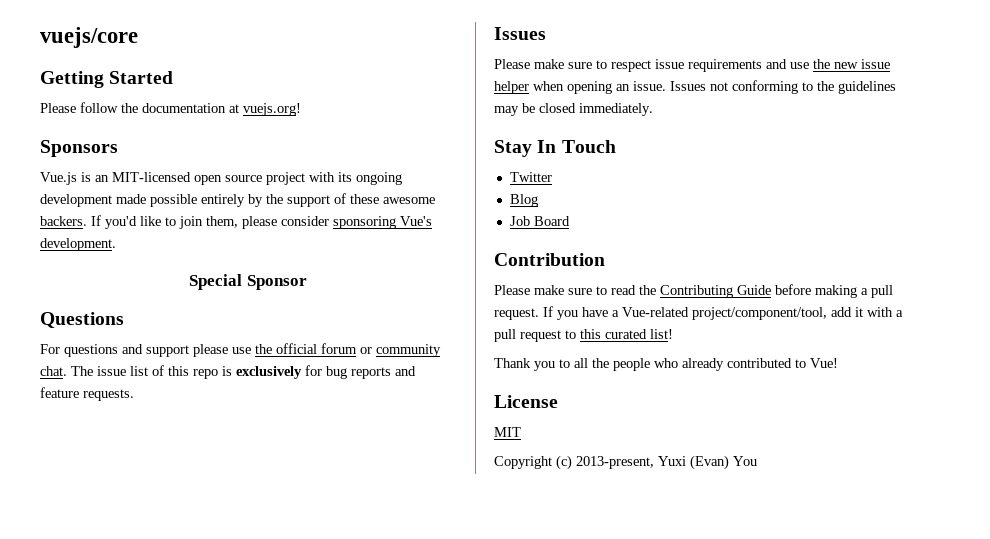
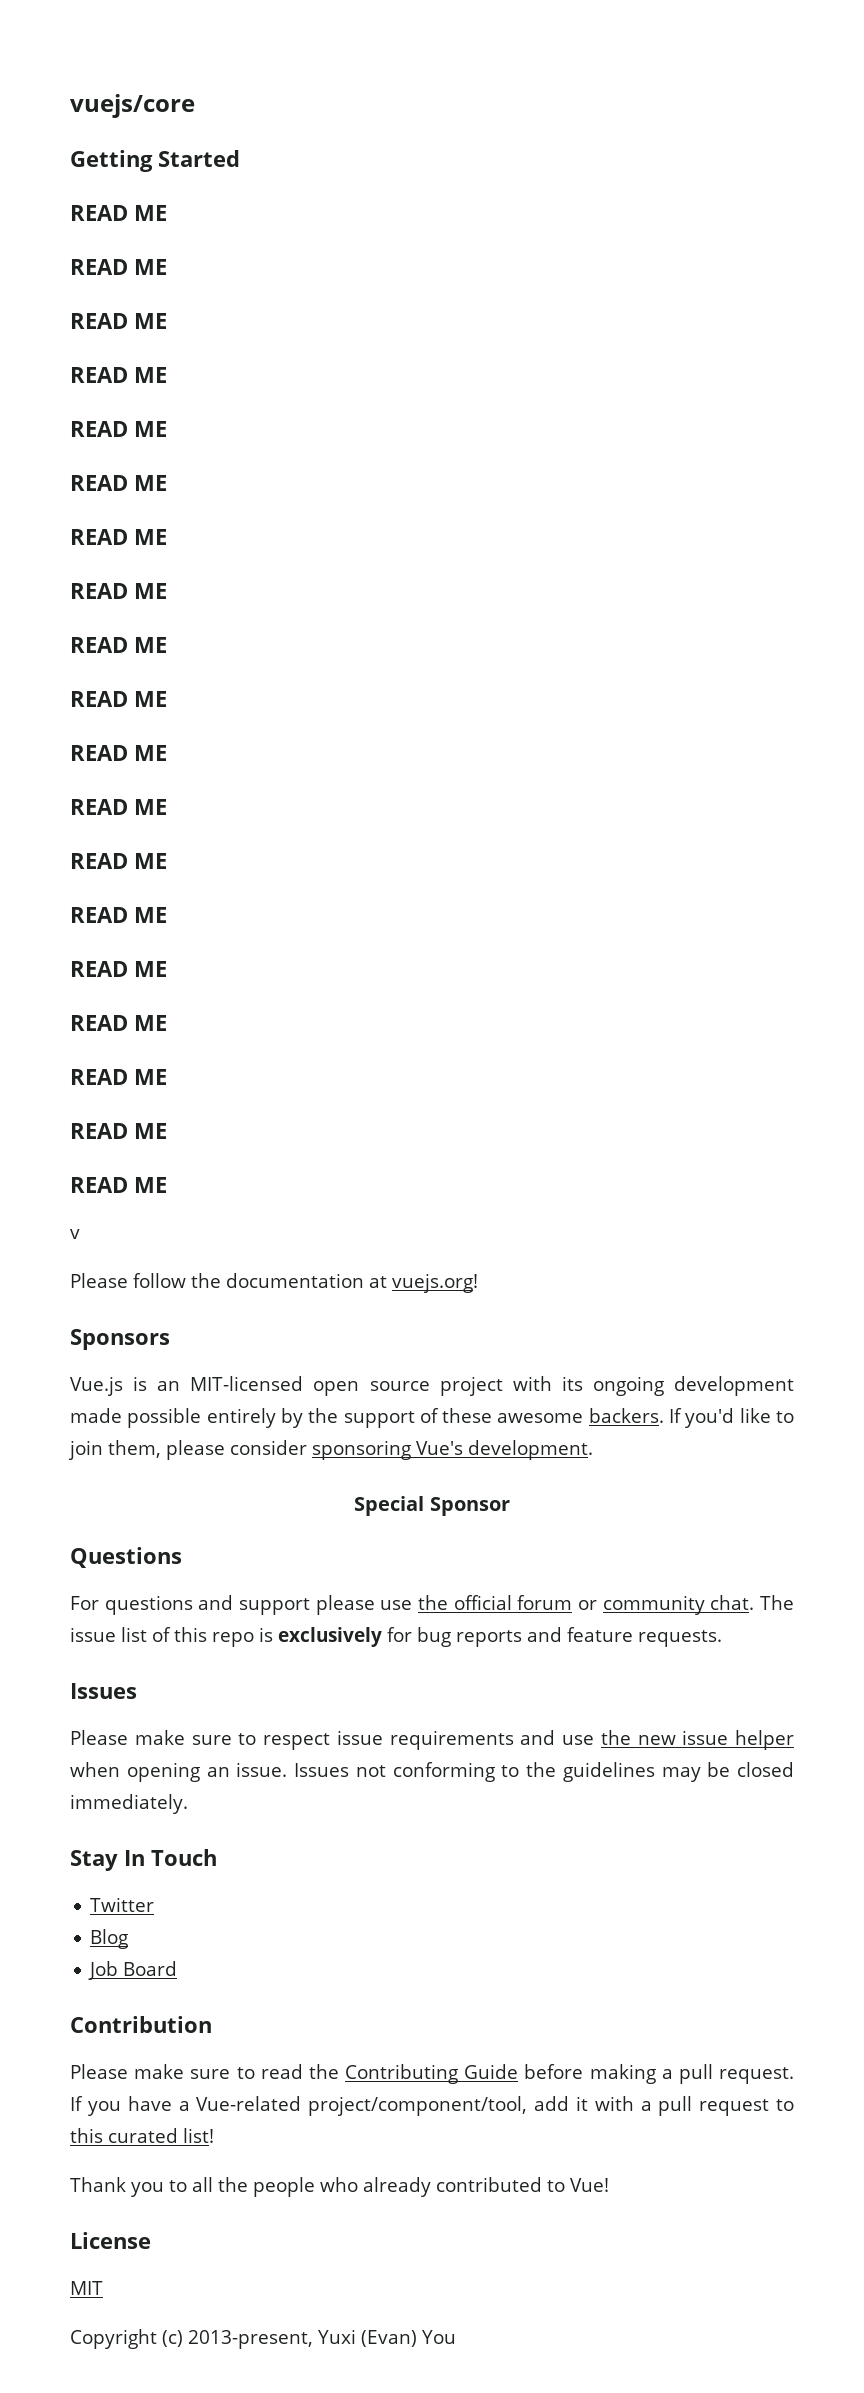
(174, 77) none -> [70,205,167,221] [70,259,167,275] [70,313,167,329] [70,367,167,383] [70,421,167,437] [70,475,167,491] [70,529,167,545] [70,583,167,599] [70,637,167,653] [70,691,167,707] [70,745,167,761] [70,799,167,815] [70,853,167,869] [70,907,167,923] [70,961,167,977] [70,1015,167,1031] [70,1069,167,1085] [70,1123,167,1139] [70,1177,167,1193] [70,1229,80,1239] // READ ME // READ ME // READ ME // READ ME // READ ME // READ ME // READ ME // READ ME // READ ME // READ ME // READ ME // READ ME // READ ME // READ ME // READ ME // READ ME // READ ME // READ ME // READ ME // v

